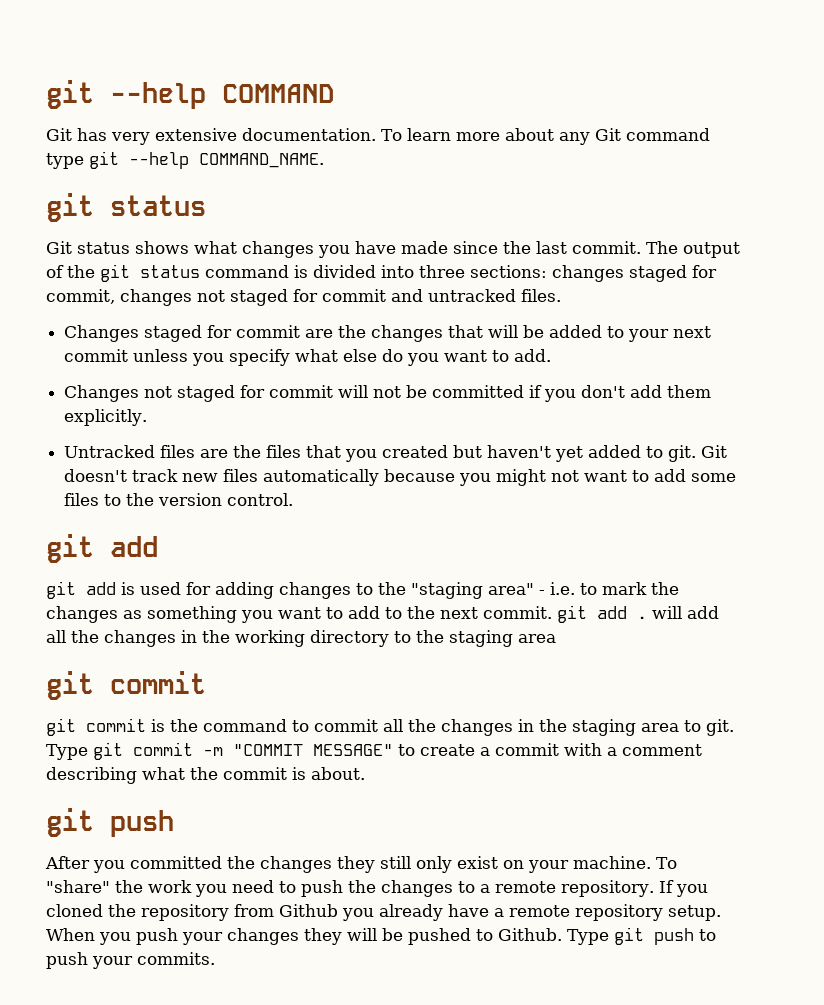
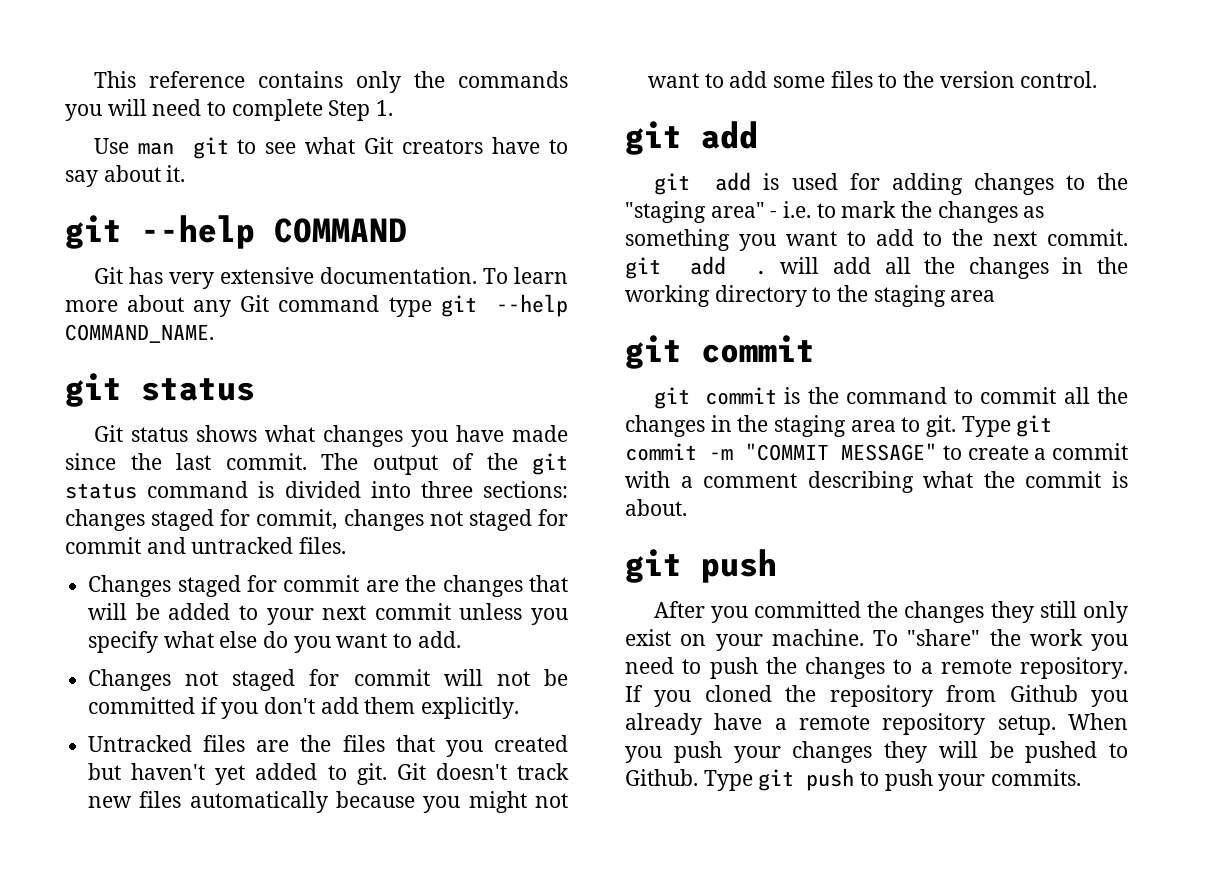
(46, 94) none -> [93,71,568,93] [65,99,394,121] [93,137,568,159] [65,165,186,187] This reference contains only the commands you will need to complete Step 1. // Use man git to see what Git creators have to say about it. //

